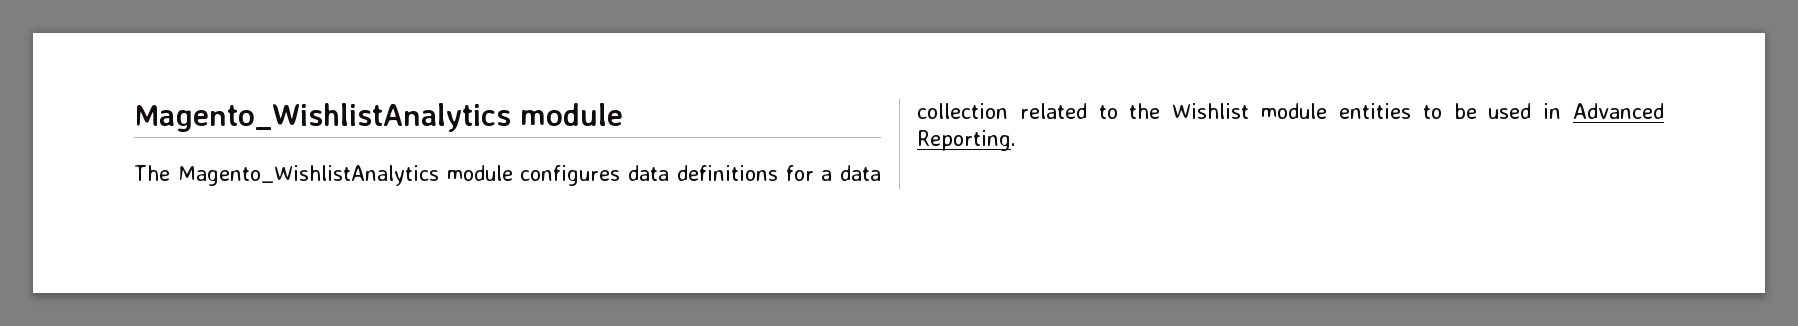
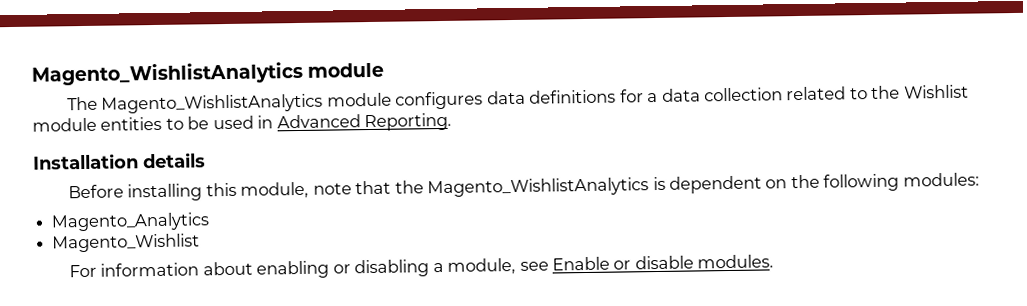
(1016, 140) none -> [32,152,206,170] [67,172,980,202] [51,212,211,232] [52,233,201,253] [68,254,775,279] // Installation details // Before installing this module, note that the Magento_WishlistAnalytics is dependent on the following modules: // Magento_Analytics // Magento_Wishlist // For information about enabling or disabling a module, see Enable or disable modules.

